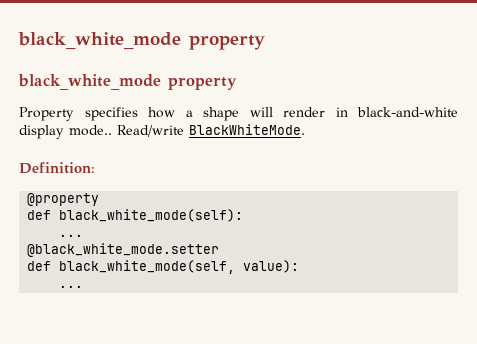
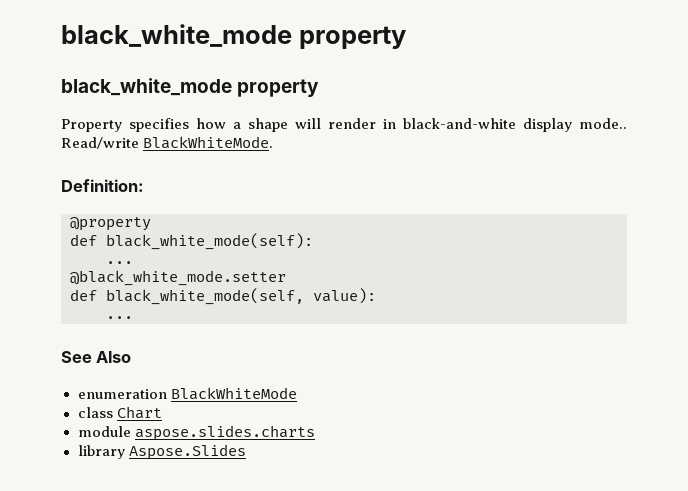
(84, 286) none -> [61,351,132,363] [77,387,297,400] [77,406,162,419] [77,425,315,441] [77,444,246,460] // See Also // enumeration BlackWhiteMode // class Chart // module aspose.slides.charts // library Aspose.Slides

